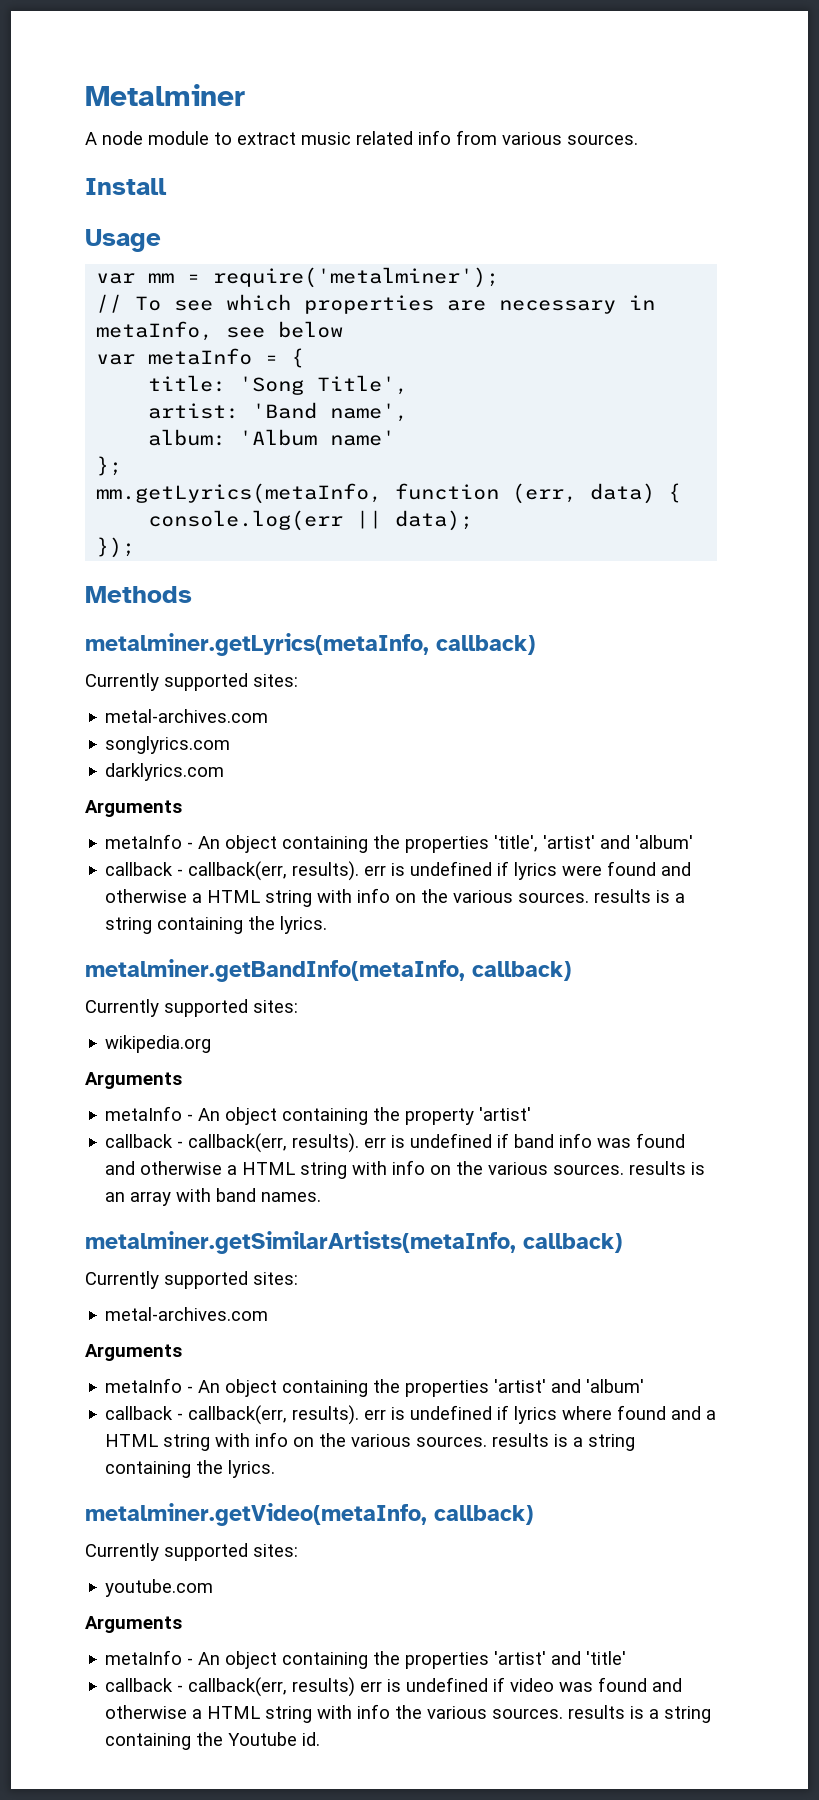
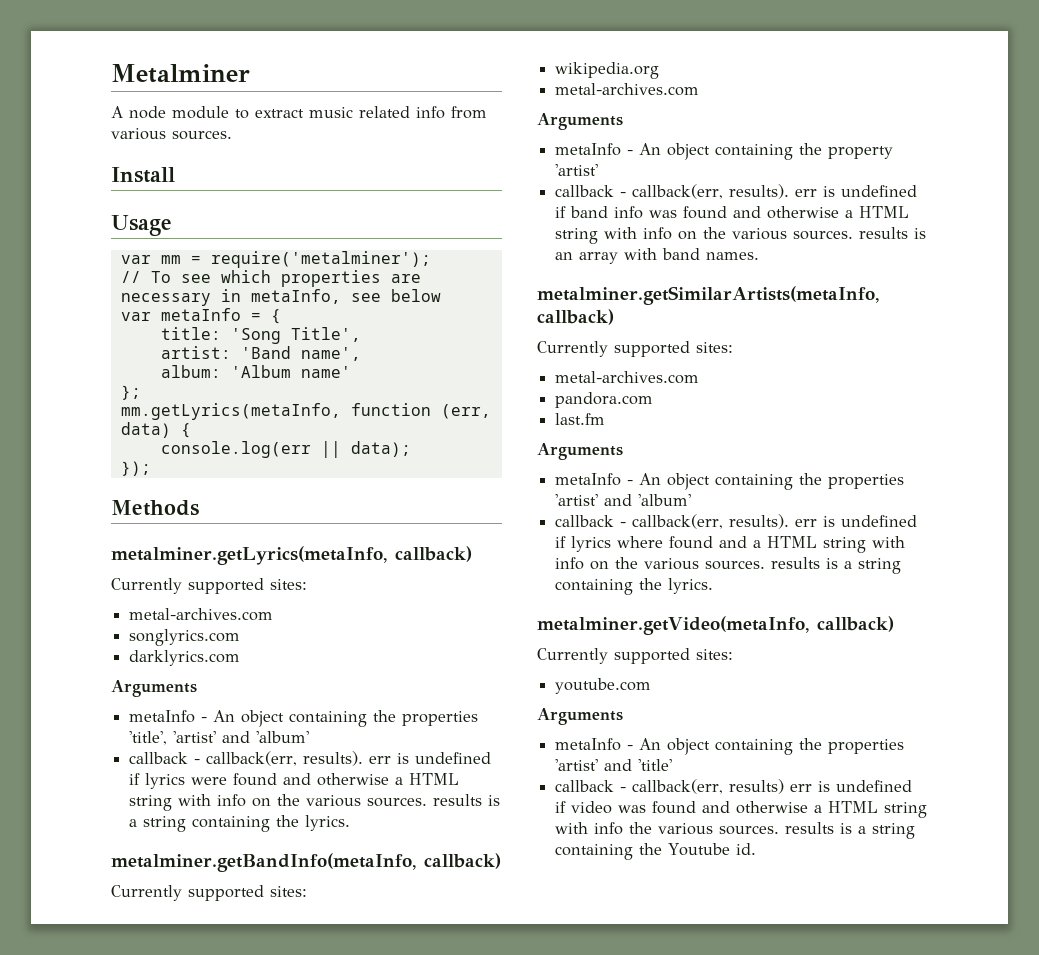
(212, 1044) none -> [555,83,700,96] // metal-archives.com
(269, 1314) none -> [555,392,654,408] [555,413,606,425] // pandora.com // last.fm

